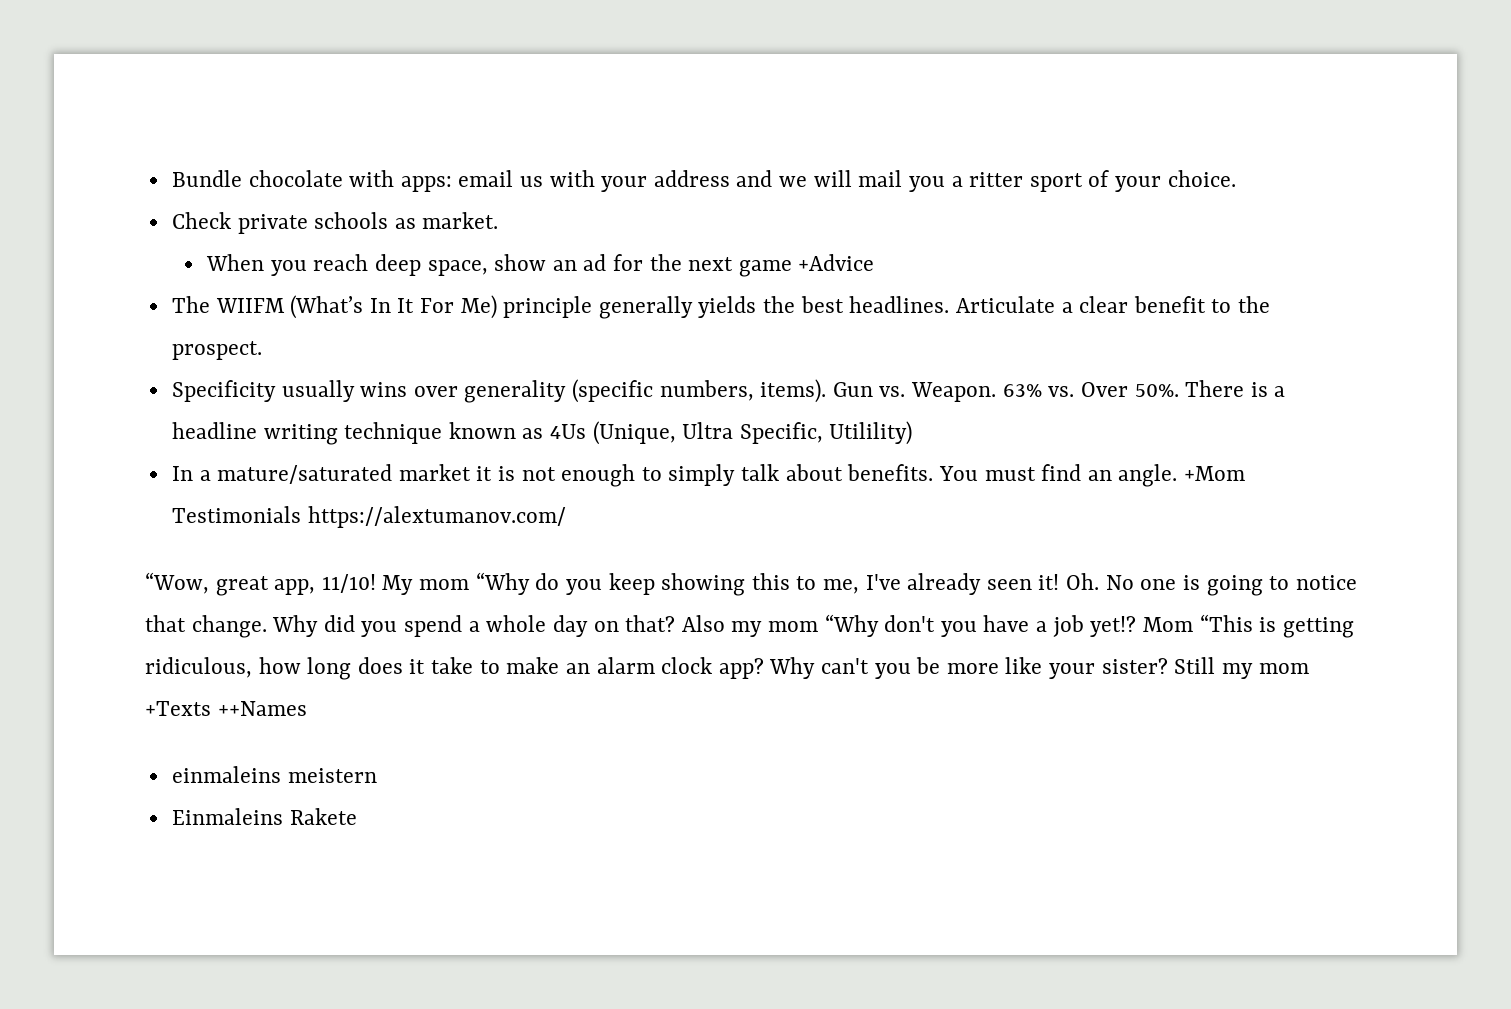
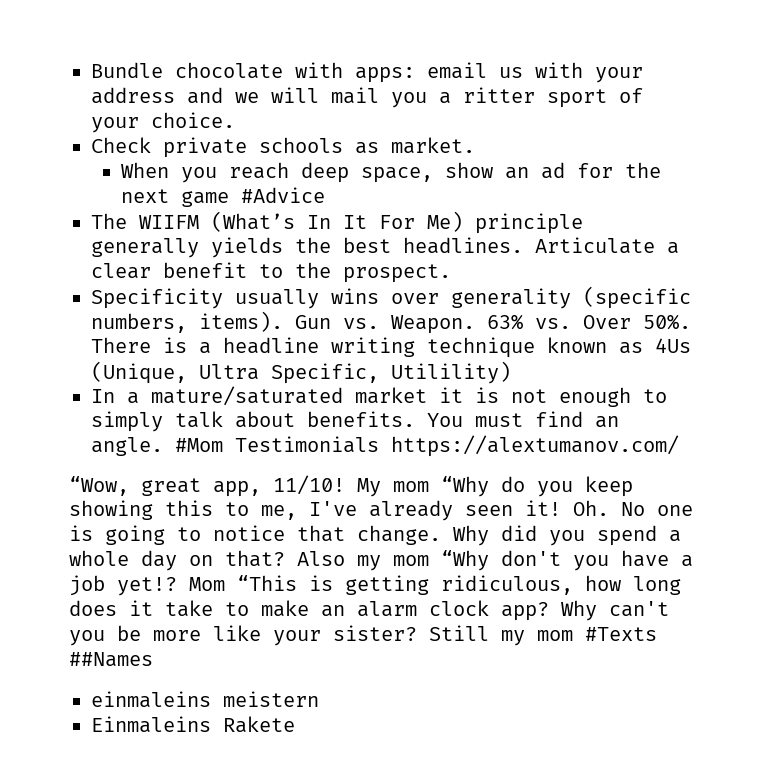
[798,254,875,271] +Advice -> [241,187,326,203] #Advice
[1184,466,1246,481] +Mom -> [175,438,223,452] #Mom
[145,701,307,716] +Texts ++Names -> [585,627,657,641] [69,652,153,667] #Texts ##Names

